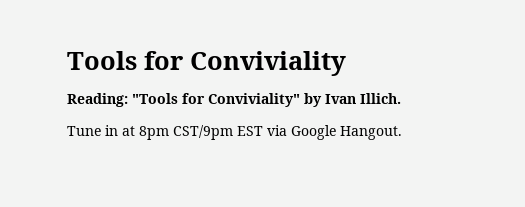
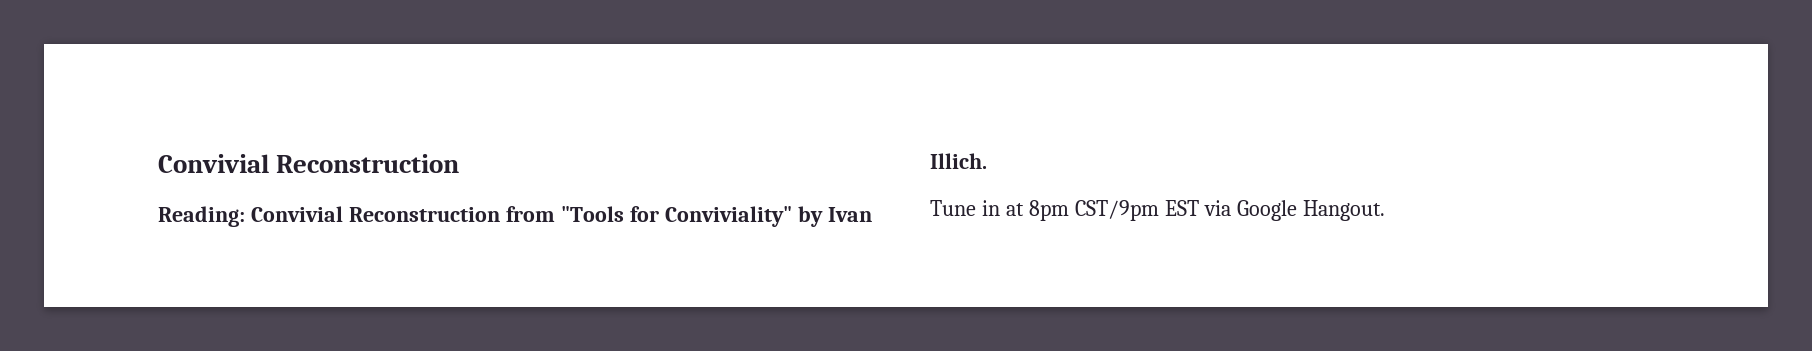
[67,51,346,76] [67,93,128,107] Tools for Conviviality // Reading: -> [158,154,460,173] [158,206,555,227] Convivial Reconstruction // Reading: Convivial Reconstruction from

